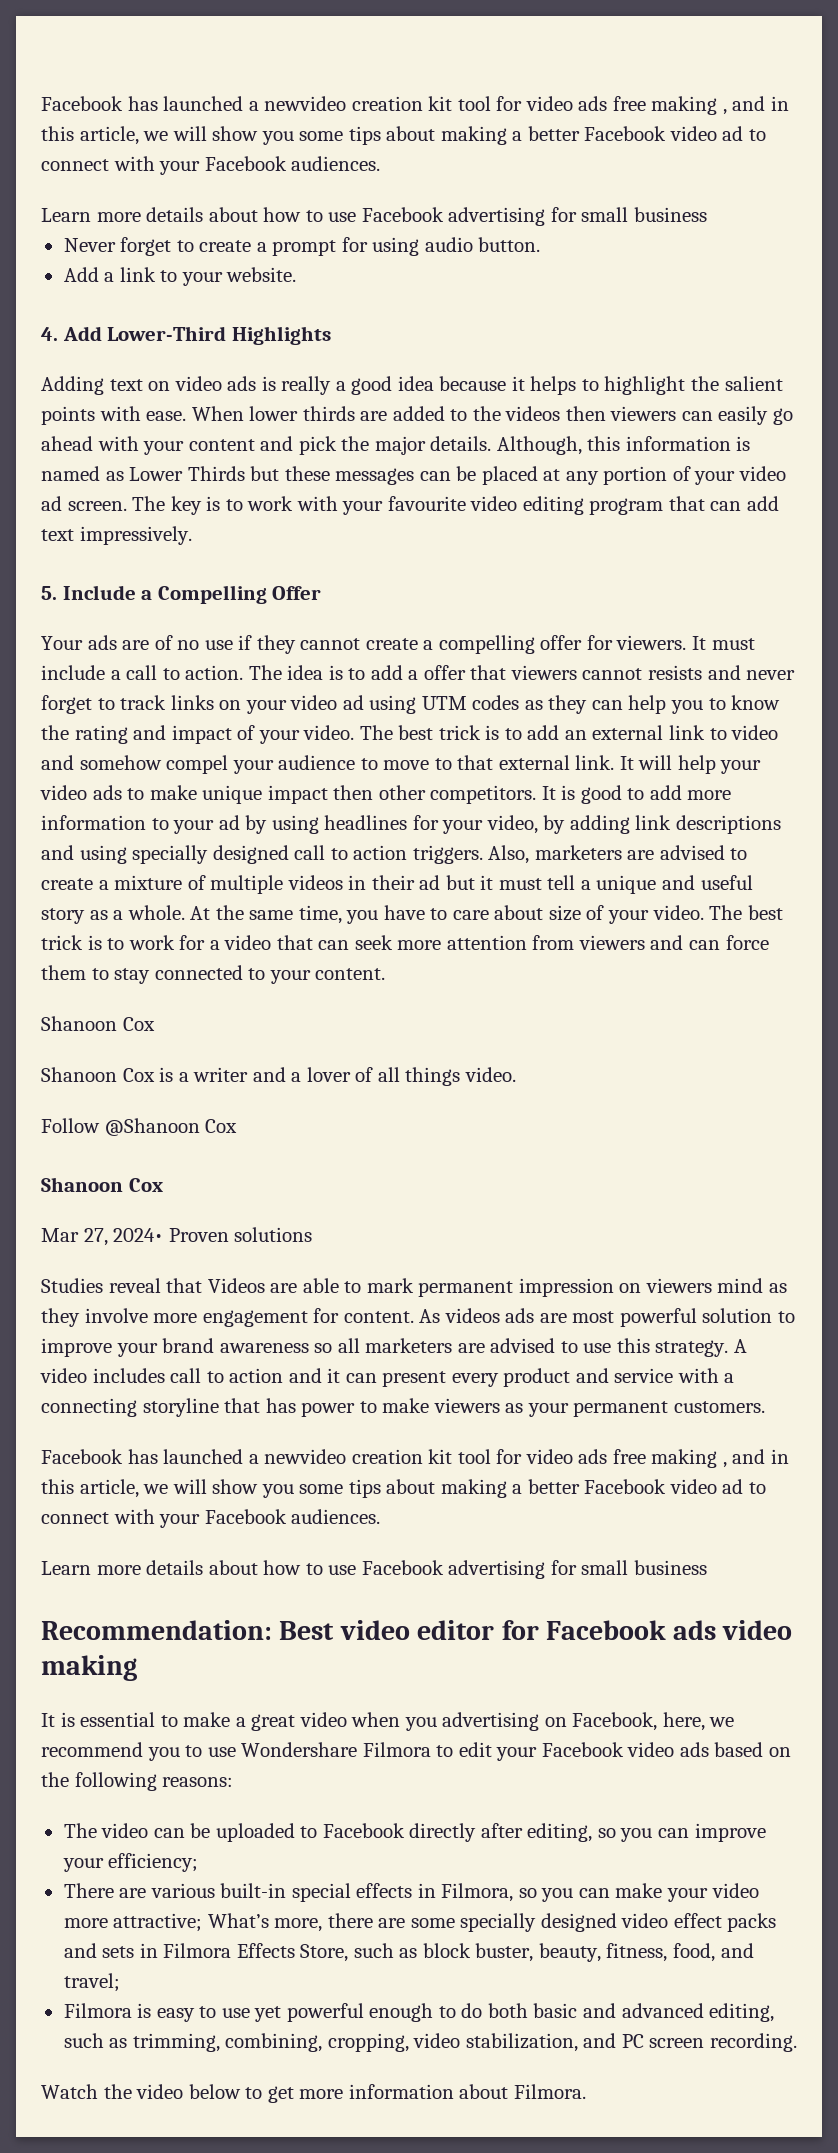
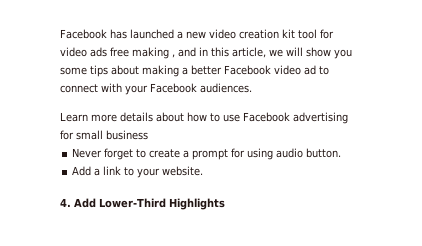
[41,96,347,111] Facebook has launched a newvideo -> [60,29,236,39] Facebook has launched a new video
[41,376,783,395] [41,406,794,425] [41,436,751,455] [41,466,787,485] [41,496,780,515] [41,526,192,545] [41,585,322,604] [41,635,755,654] [41,665,796,680] [41,695,781,714] [41,725,779,744] [41,755,762,774] [40,785,732,804] [41,815,781,834] [41,845,748,864] [41,875,753,894] [41,905,783,924] [41,935,769,950] [41,965,386,984] [41,1016,155,1031] [41,1067,516,1086] [41,1118,238,1136] [41,1177,163,1192] [41,1227,313,1246] [41,1278,787,1297] [41,1308,795,1327] [41,1338,747,1357] [40,1368,735,1387] [41,1398,765,1417] [41,1449,790,1468] [41,1479,767,1498] [41,1509,381,1528] [41,1560,707,1579] [41,1620,792,1640] [41,1655,137,1681] [41,1712,735,1731] [41,1742,791,1761] [41,1772,234,1791] [63,1823,766,1842] [62,1853,199,1872] [63,1883,759,1902] [63,1913,777,1932] [63,1943,754,1962] [63,1973,120,1992] [63,2003,775,2022] [63,2033,797,2052] [41,2084,586,2103] // Adding text on video ads is really a good idea because it helps to highlight the salient points with ease. When lower thirds are added to the videos then viewers can easily go ahead with your content and pick the major details. Although, this information is named as Lower Thirds but these messages can be placed at any portion of your video ad screen. The key is to work with your favourite video editing program that can add text impressively. // 5. Include a Compelling Offer // Your ads are of no use if they cannot create a compelling offer for viewers. It must include a call to action. The idea is to add a offer that viewers cannot resists and never forget to track links on your video ad using UTM codes as they can help you to know the rating and impact of your video. The best trick is to add an external link to video and somehow compel your audience to move to that external link. It will help your video ads to make unique impact then other competitors. It is good to add more information to your ad by using headlines for your video, by adding link descriptions and using specially designed call to action triggers. Also, marketers are advised to create a mixture of multiple videos in their ad but it must tell a unique and useful story as a whole. At the same time, you have to care about size of your video. The best trick is to work for a video that can seek more attention from viewers and can force them to stay connected to your content. // Shanoon Cox // Shanoon Cox is a writer and a lover of all things video. // Follow @Shanoon Cox // Shanoon Cox // Mar 27, 2024• Proven solutions // Studies reveal that Videos are able to mark permanent impression on viewers mind as they involve more engagement for content. As videos ads are most powerful solution to improve your brand awareness so all marketers are advised to use this strategy. A video includes call to action and it can present every product and service with a connecting storyline that has power to make viewers as your permanent customers. // Facebook has launched a newvideo creation kit tool for video ads free making , and in this article, we will show you some tips about making a better Facebook video ad to connect with your Facebook audiences. // Learn more details about how to use Facebook advertising for small business // Recommendation: Best video editor for Facebook ads video making // It is essential to make a great video when you advertising on Facebook, here, we recommend you to use Wondershare Filmora to edit your Facebook video ads based on the following reasons: // The video can be uploaded to Facebook directly after editing, so you can improve your efficiency; // There are various built-in special effects in Filmora, so you can make your video more attractive; What’s more, there are some specially designed video effect packs and sets in Filmora Effects Store, such as block buster, beauty, fitness, food, and travel; // Filmora is easy to use yet powerful enough to do both basic and advanced editing, such as trimming, combining, cropping, video stabilization, and PC screen recording. // Watch the video below to get more information about Filmora. -> (225, 204) none

